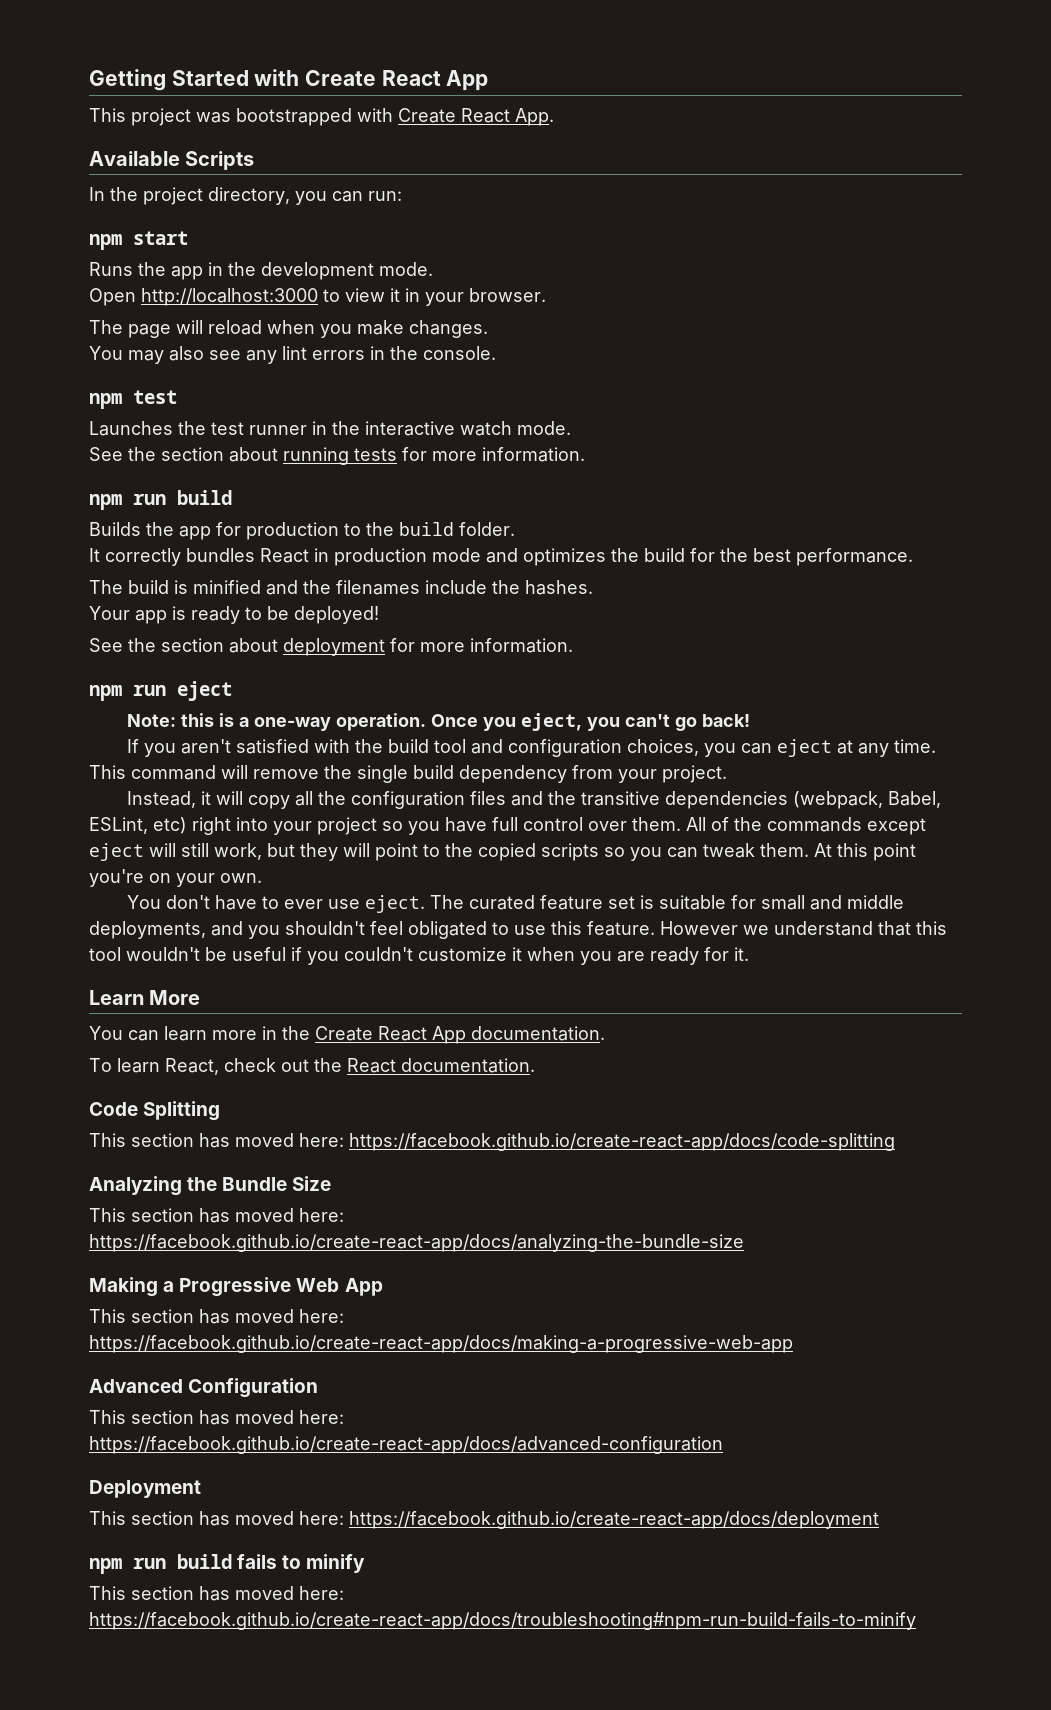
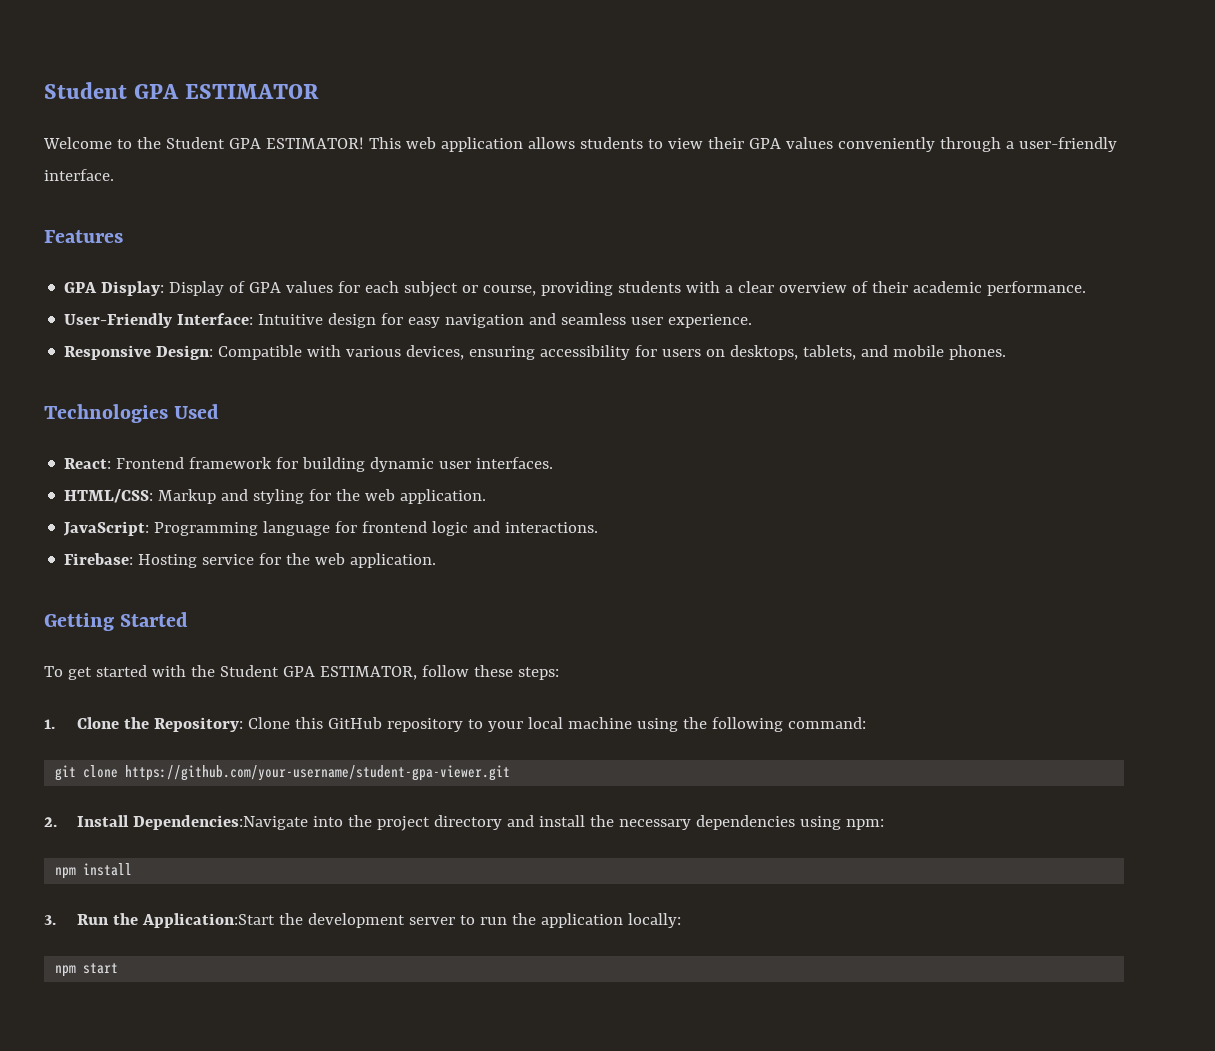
[89,69,489,91] [89,108,554,126] [89,151,255,170] [89,187,402,205] [89,231,188,250] [89,262,433,280] [89,288,546,306] [89,320,488,338] [89,346,496,364] [89,390,177,409] [89,421,571,436] [89,447,585,465] [89,490,232,510] [89,522,515,540] [89,548,913,566] [89,580,593,595] [89,606,379,624] [89,638,573,656] [89,681,232,701] [126,713,750,731] [126,739,936,757] [89,765,727,783] [126,791,941,809] [89,817,926,835] [89,843,916,861] [89,869,262,887] [126,895,904,913] [89,921,947,939] [89,947,749,965] [89,990,201,1005] [89,1026,605,1044] [89,1058,535,1075] [89,1101,221,1121] [89,1133,895,1151] [89,1176,332,1196] [89,1208,344,1223] [89,1234,744,1252] [89,1277,383,1297] [89,1309,344,1324] [89,1335,793,1353] [89,1378,319,1398] [89,1410,344,1425] [89,1436,723,1454] [89,1480,201,1498] [89,1511,879,1529] [89,1554,366,1574] [89,1586,344,1601] [89,1612,916,1630] Getting Started with Create React App // This project was bootstrapped with Create React App. // Available Scripts // In the project directory, you can run: // npm start // Runs the app in the development mode. // Open http://localhost:3000 to view it in your browser. // The page will reload when you make changes. // You may also see any lint errors in the console. // npm test // Launches the test runner in the interactive watch mode. // See the section about running tests for more information. // npm run build // Builds the app for production to the build folder. // It correctly bundles React in production mode and optimizes the build for the best performance. // The build is minified and the filenames include the hashes. // Your app is ready to be deployed! // See the section about deployment for more information. // npm run eject // Note: this is a one-way operation. Once you eject, you can't go back! // If you aren't satisfied with the build tool and configuration choices, you can eject at any time. This command will remove the single build dependency from your project. // Instead, it will copy all the configuration files and the transitive dependencies (webpack, Babel, ESLint, etc) right into your project so you have full control over them. All of the commands except eject will still work, but they will point to the copied scripts so you can tweak them. At this point you're on your own. // You don't have to ever use eject. The curated feature set is suitable for small and middle deployments, and you shouldn't feel obligated to use this feature. However we understand that this tool wouldn't be useful if you couldn't customize it when you are ready for it. // Learn More // You can learn more in the Create React App documentation. // To learn React, check out the React documentation. // Code Splitting // This section has moved here: https://facebook.github.io/create-react-app/docs/code-splitting // Analyzing the Bundle Size // This section has moved here: https://facebook.github.io/create-react-app/docs/analyzing-the-bundle-size // Making a Progressive Web App // This section has moved here: https://facebook.github.io/create-react-app/docs/making-a-progressive-web-app // Advanced Configuration // This section has moved here: https://facebook.github.io/create-react-app/docs/advanced-configuration // Deployment // This section has moved here: https://facebook.github.io/create-react-app/docs/deployment // npm run build fails to minify // This section has moved here: https://facebook.github.io/create-react-app/docs/troubleshooting#npm-run-build-fails-to-minify -> [44,82,320,99] [43,137,1117,152] [44,169,114,181] [44,230,123,243] [64,281,1087,297] [64,313,753,328] [64,345,1007,360] [44,404,220,423] [64,457,554,472] [64,489,487,504] [63,521,599,536] [64,553,437,568] [44,612,189,631] [44,665,559,680] [44,717,867,732] [55,765,511,781] [44,815,885,831] [55,863,133,879] [44,913,682,928] [55,963,119,977] Student GPA ESTIMATOR // Welcome to the Student GPA ESTIMATOR! This web application allows students to view their GPA values conveniently through a user-friendly interface. // Features // GPA Display: Display of GPA values for each subject or course, providing students with a clear overview of their academic performance. // User-Friendly Interface: Intuitive design for easy navigation and seamless user experience. // Responsive Design: Compatible with various devices, ensuring accessibility for users on desktops, tablets, and mobile phones. // Technologies Used // React: Frontend framework for building dynamic user interfaces. // HTML/CSS: Markup and styling for the web application. // JavaScript: Programming language for frontend logic and interactions. // Firebase: Hosting service for the web application. // Getting Started // To get started with the Student GPA ESTIMATOR, follow these steps: // 1. Clone the Repository: Clone this GitHub repository to your local machine using the following command: // git clone https://github.com/your-username/student-gpa-viewer.git // 2. Install Dependencies:Navigate into the project directory and install the necessary dependencies using npm: // npm install // 3. Run the Application:Start the development server to run the application locally: // npm start

